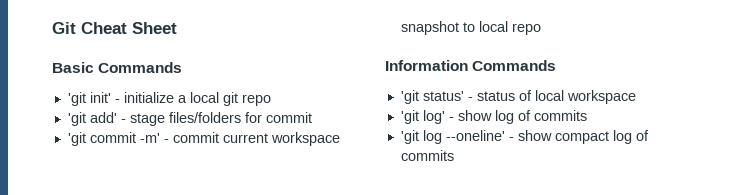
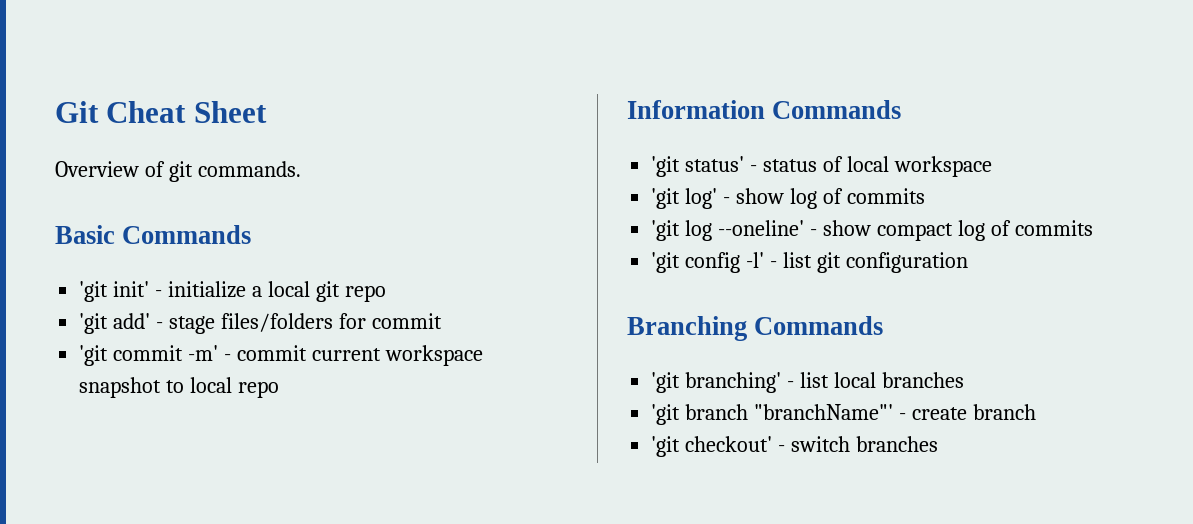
(177, 28) none -> [55,161,301,182] // Overview of git commands.
(454, 155) none -> [651,252,968,273] [627,316,884,341] [651,372,964,393] [651,404,1036,425] [651,436,938,457] // 'git config -l' - list git configuration // Branching Commands // 'git branching' - list local branches // 'git branch "branchName"' - create branch // 'git checkout' - switch branches

